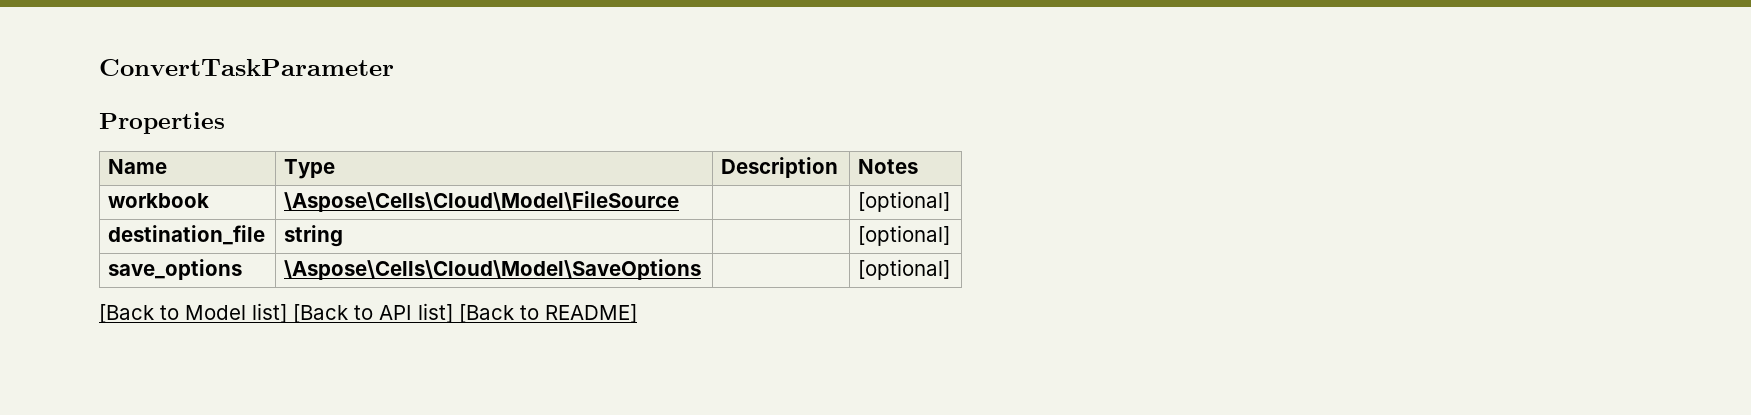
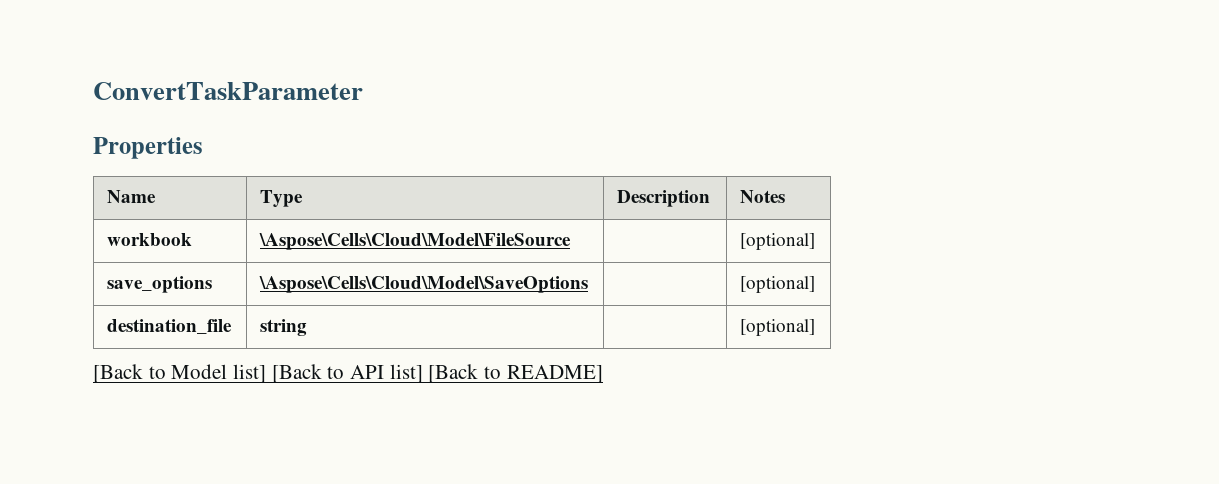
[108,225,266,245] [284,225,344,247] [858,225,951,246] [108,259,243,280] [284,259,702,280] destination_file | string | | [optional] // save_options | \Aspose\Cells\Cloud\Model\SaveOptions -> [107,276,213,293] [259,276,589,293] [740,276,816,293] [107,319,233,334] [260,319,308,336] save_options | \Aspose\Cells\Cloud\Model\SaveOptions | | [optional] // destination_file | string

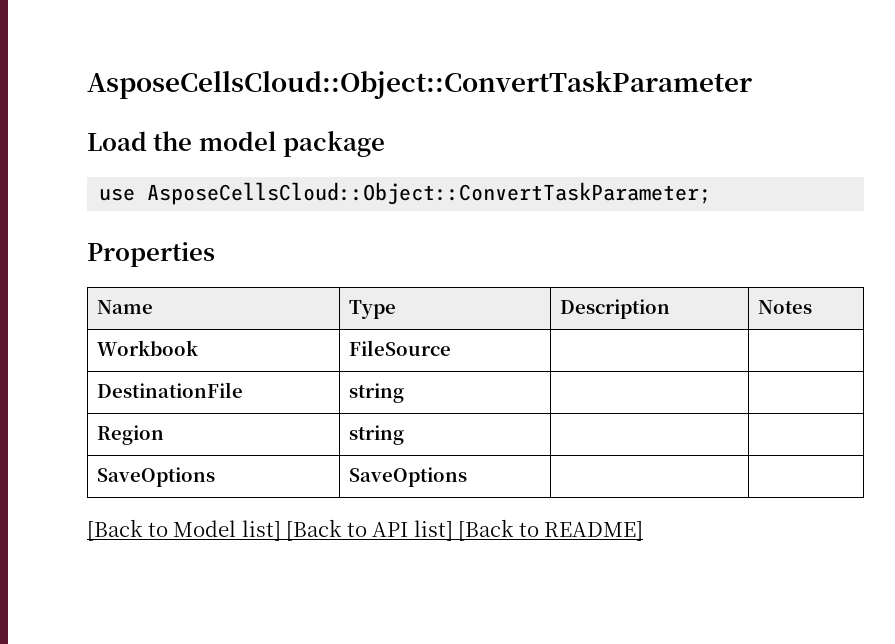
[93,82,363,100] ConvertTaskParameter -> [87,71,752,99] [87,131,386,157] [99,182,712,205] AsposeCellsCloud::Object::ConvertTaskParameter // Load the model package // use AsposeCellsCloud::Object::ConvertTaskParameter;
[107,233,193,246] [259,233,572,250] [740,233,816,250] [107,276,213,293] [259,276,589,293] [740,276,816,293] [107,319,233,334] [260,319,308,336] [740,319,816,336] workbook | \Aspose\Cells\Cloud\Model\FileSource | | [optional] // save_options | \Aspose\Cells\Cloud\Model\SaveOptions | | [optional] // destination_file | string | | [optional] -> [97,340,199,356] [349,340,452,356] [97,382,244,398] [349,383,405,403] [97,425,165,445] [349,425,405,445] [97,467,216,487] [349,467,468,487] Workbook | FileSource | | // DestinationFile | string | | // Region | string | | // SaveOptions | SaveOptions | |

